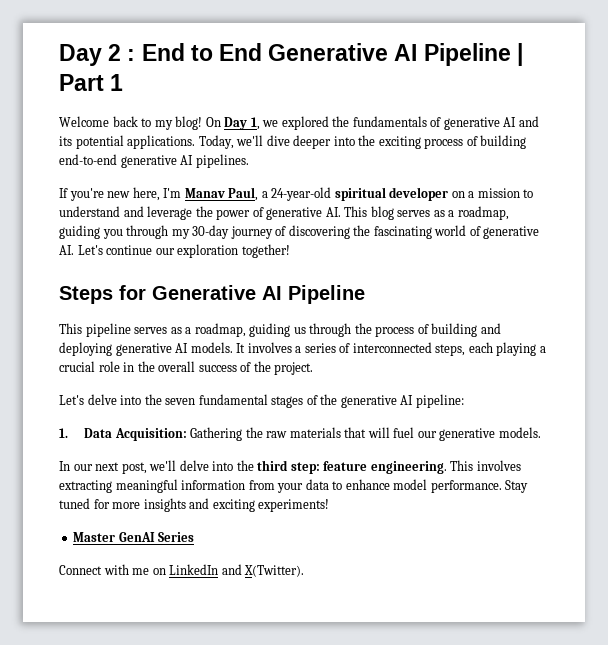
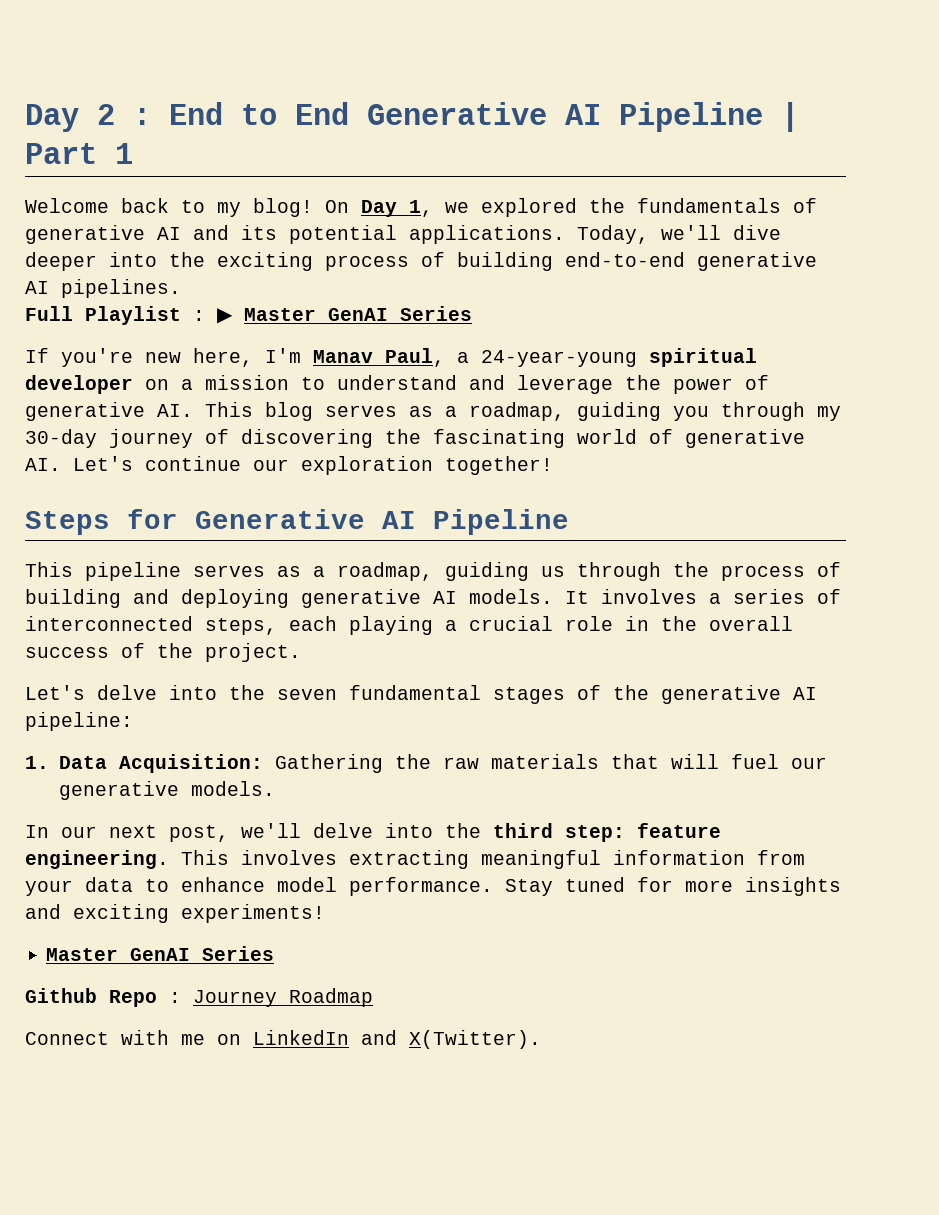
(249, 161) none -> [25,306,472,325] // Full Playlist : ▶ Master GenAI Series
[271,187,332,201] 24-year-old -> [481,350,637,367] 24-year-young
(195, 537) none -> [25,988,373,1007] // Github Repo : Journey Roadmap

